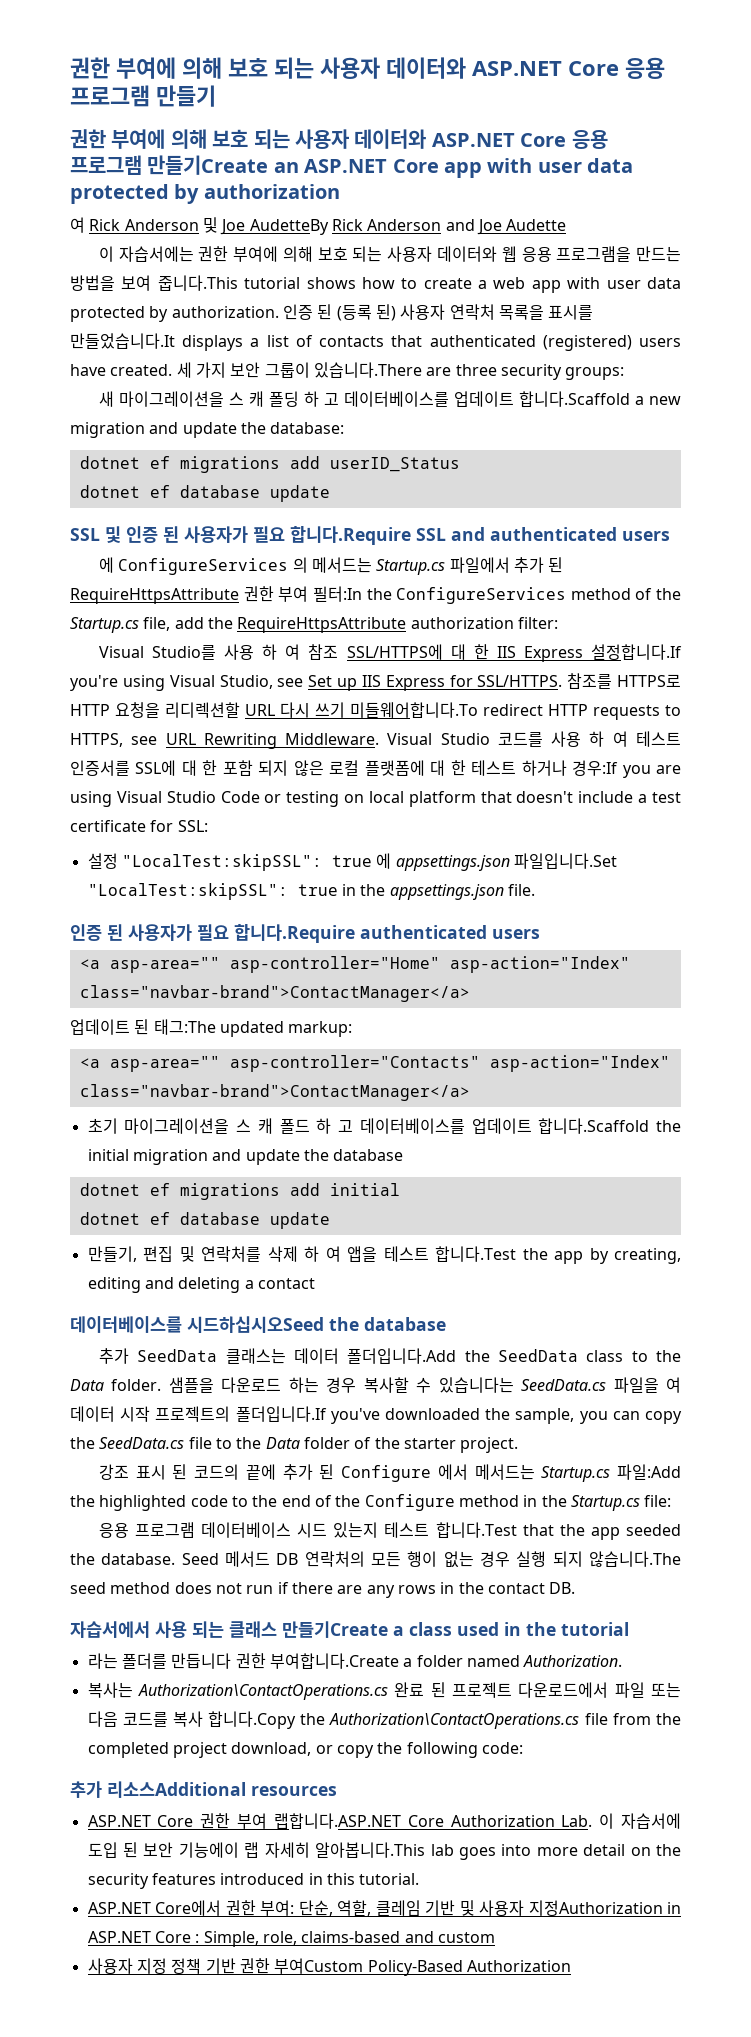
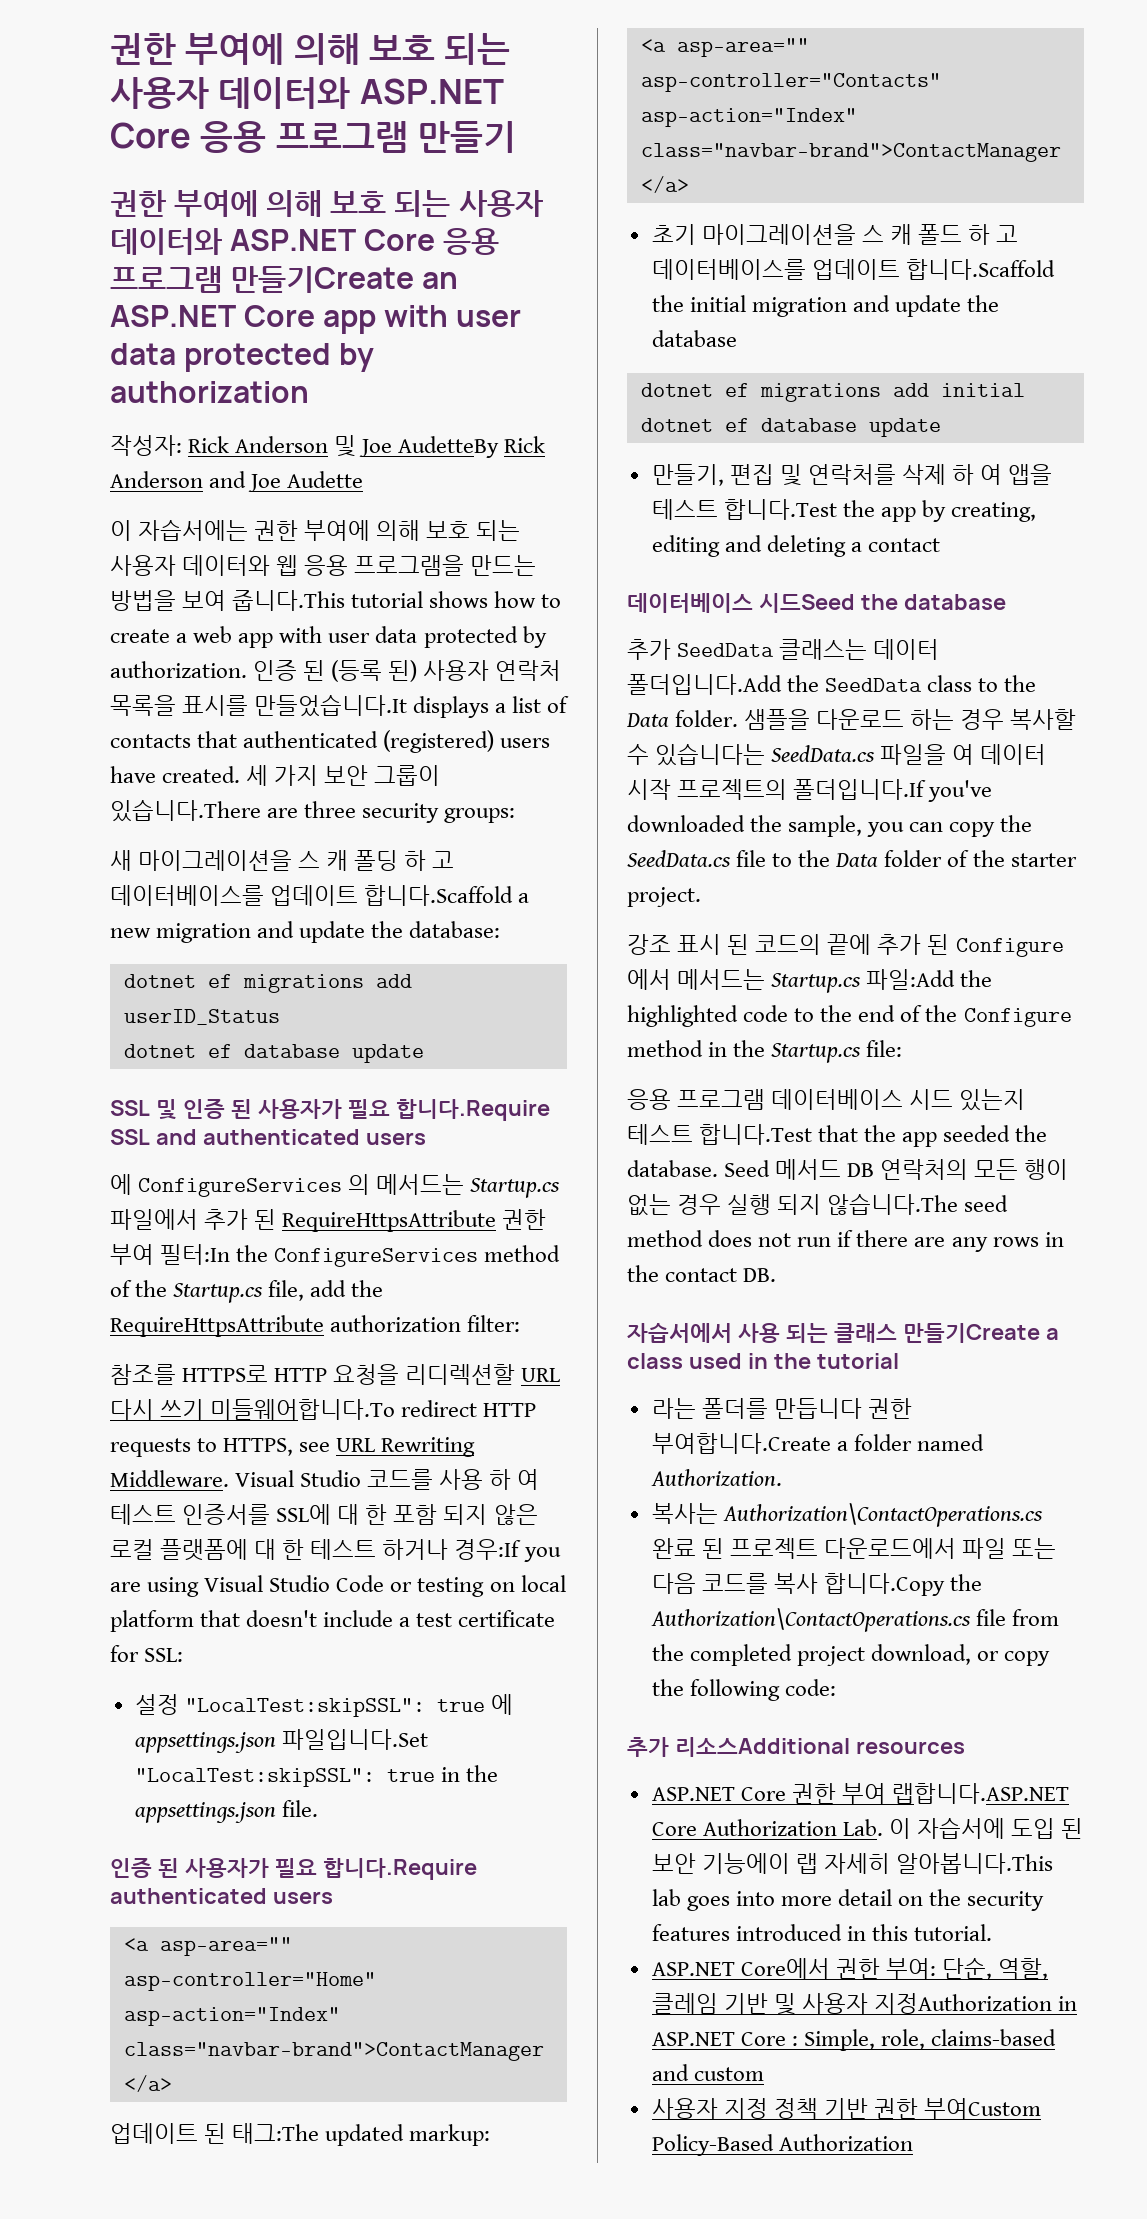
[70,217,85,233] 여 -> [110,435,182,456] 작성자:
[98,644,682,662] [70,675,563,691] Visual Studio를 사용 하 여 참조 SSL/HTTPS에 대 한 IIS Express 설정합니다.If you're using Visual Studio, see Set up IIS Express for SSL/HTTPS. -> (521, 1323) none
[70,1316,324,1333] 데이터베이스를 시드하십시오Seed -> [627,593,855,613] 데이터베이스 시드Seed

